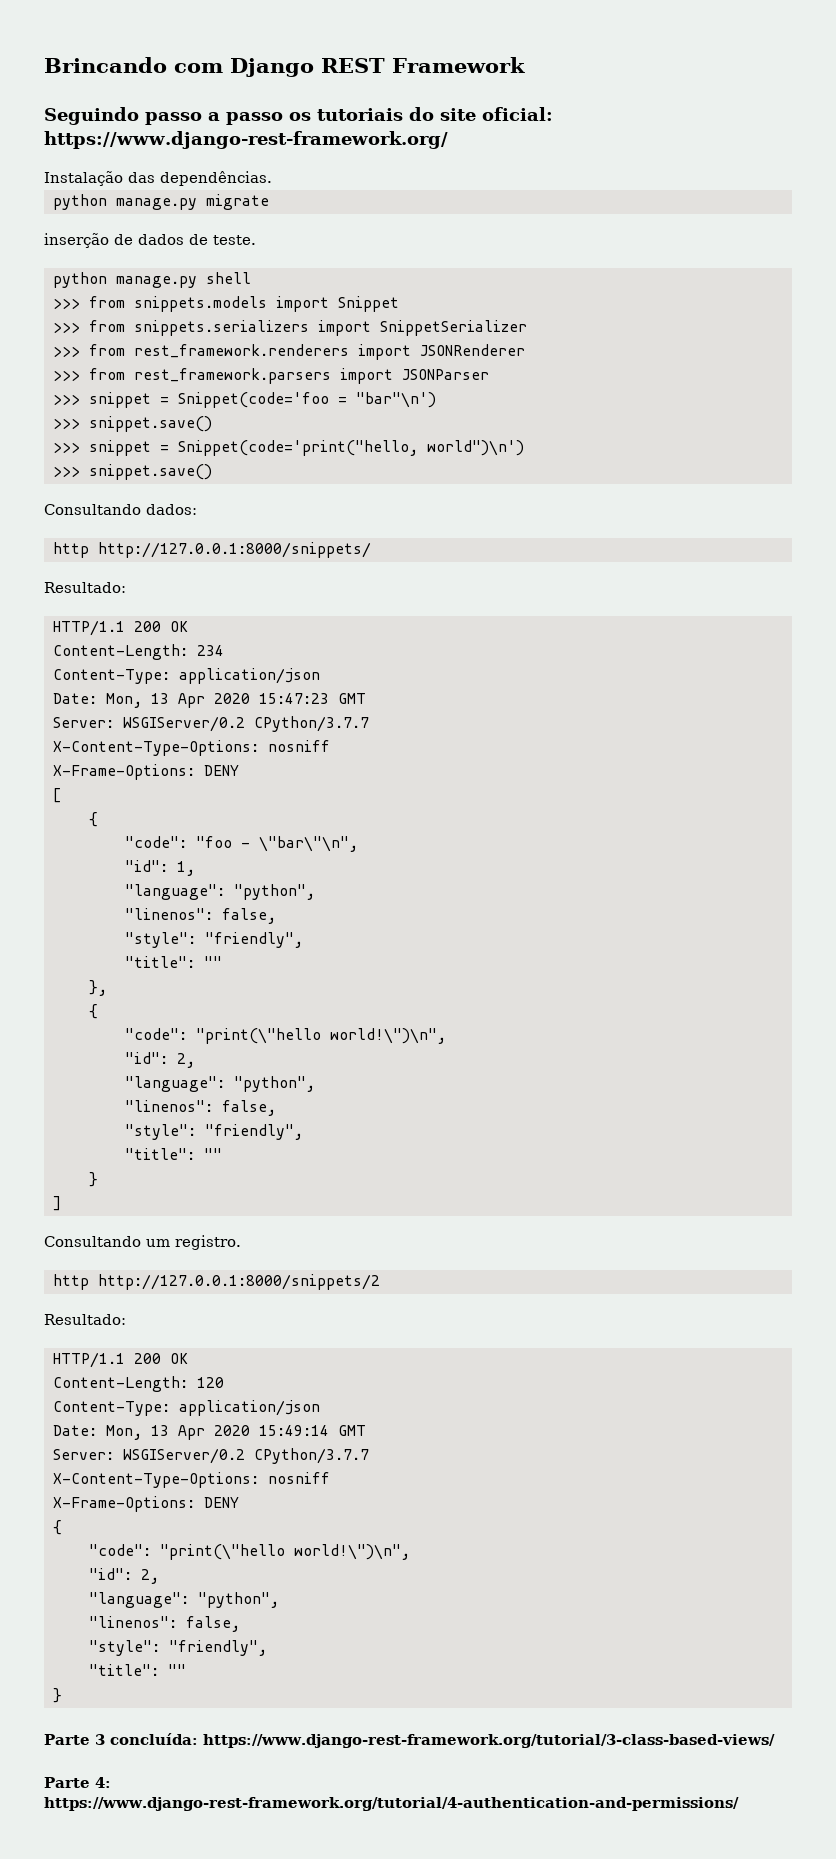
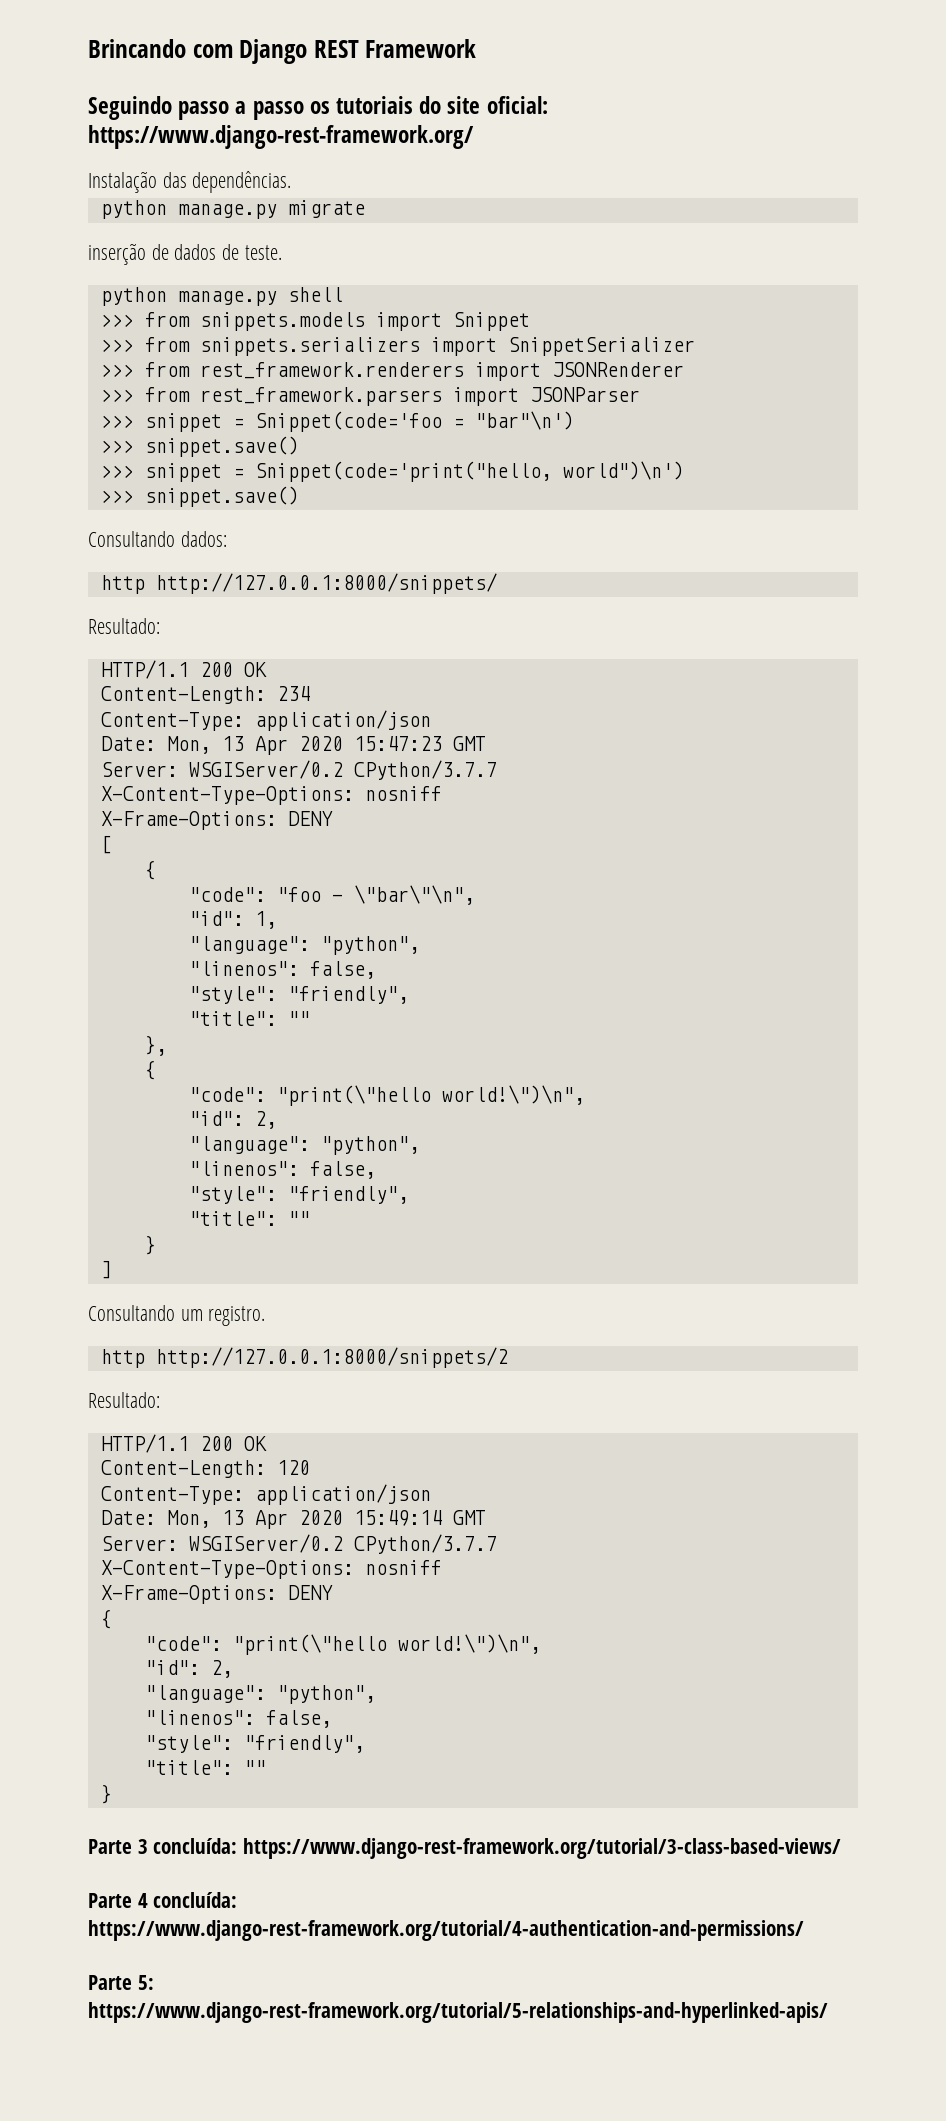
[95,1777,111,1788] 4: -> [137,1892,238,1908] 4 concluída:
(739, 1804) none -> [88,1975,154,1990] [88,2002,828,2023] // Parte 5: https://www.django-rest-framework.org/tutorial/5-relationships-and-hyperlinked-apis/

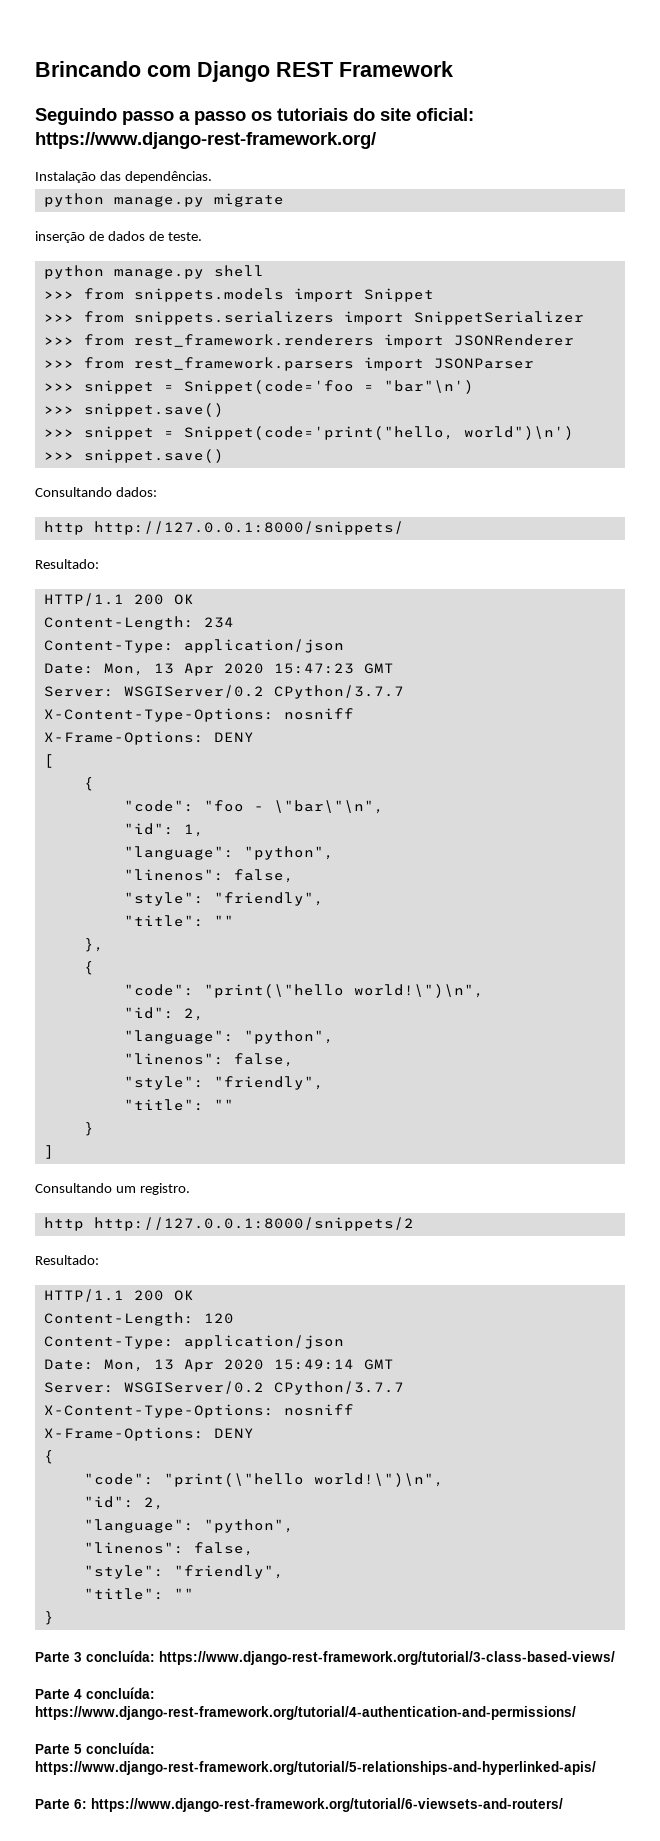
[137,1975,154,1990] 5: -> [74,1742,155,1754] 5 concluída:
(828, 2012) none -> [35,1798,563,1812] // Parte 6: https://www.django-rest-framework.org/tutorial/6-viewsets-and-routers/

